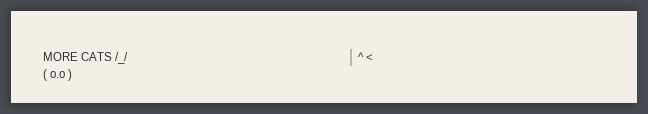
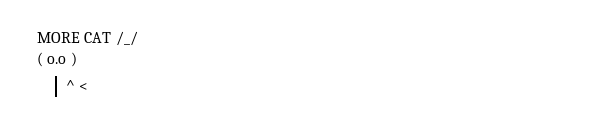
[81,52,113,61] CATS -> [84,32,112,43] CAT

